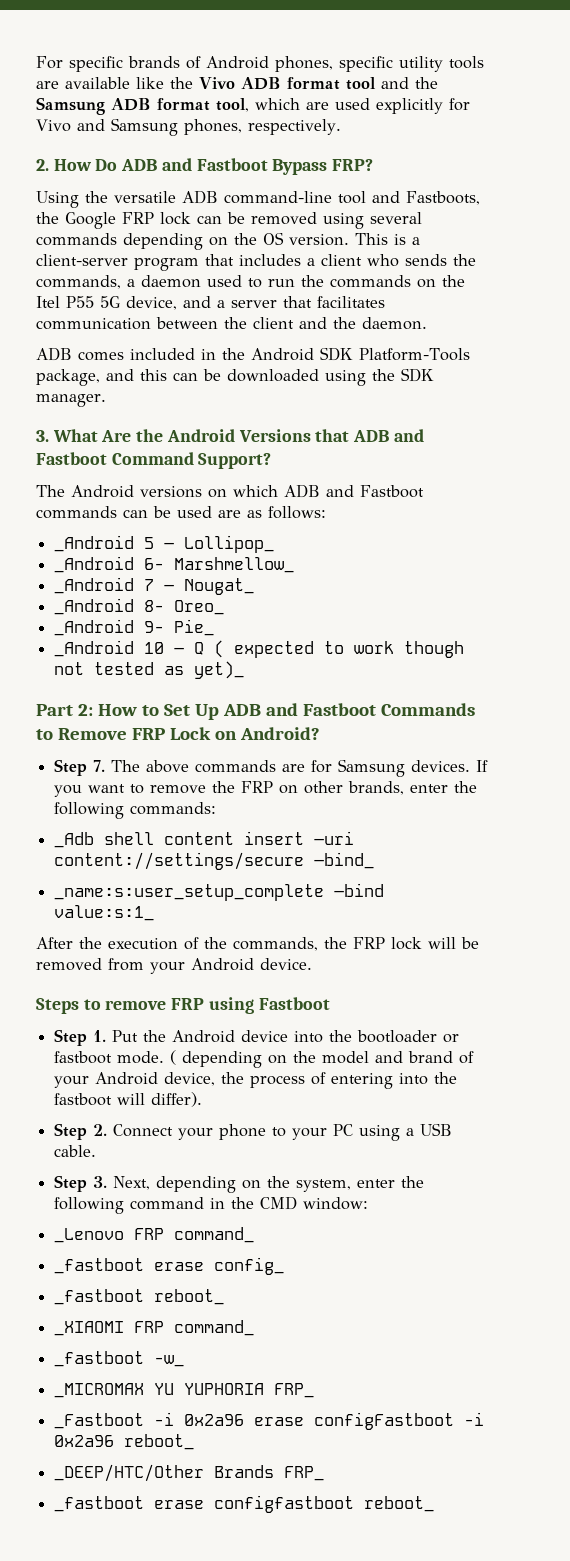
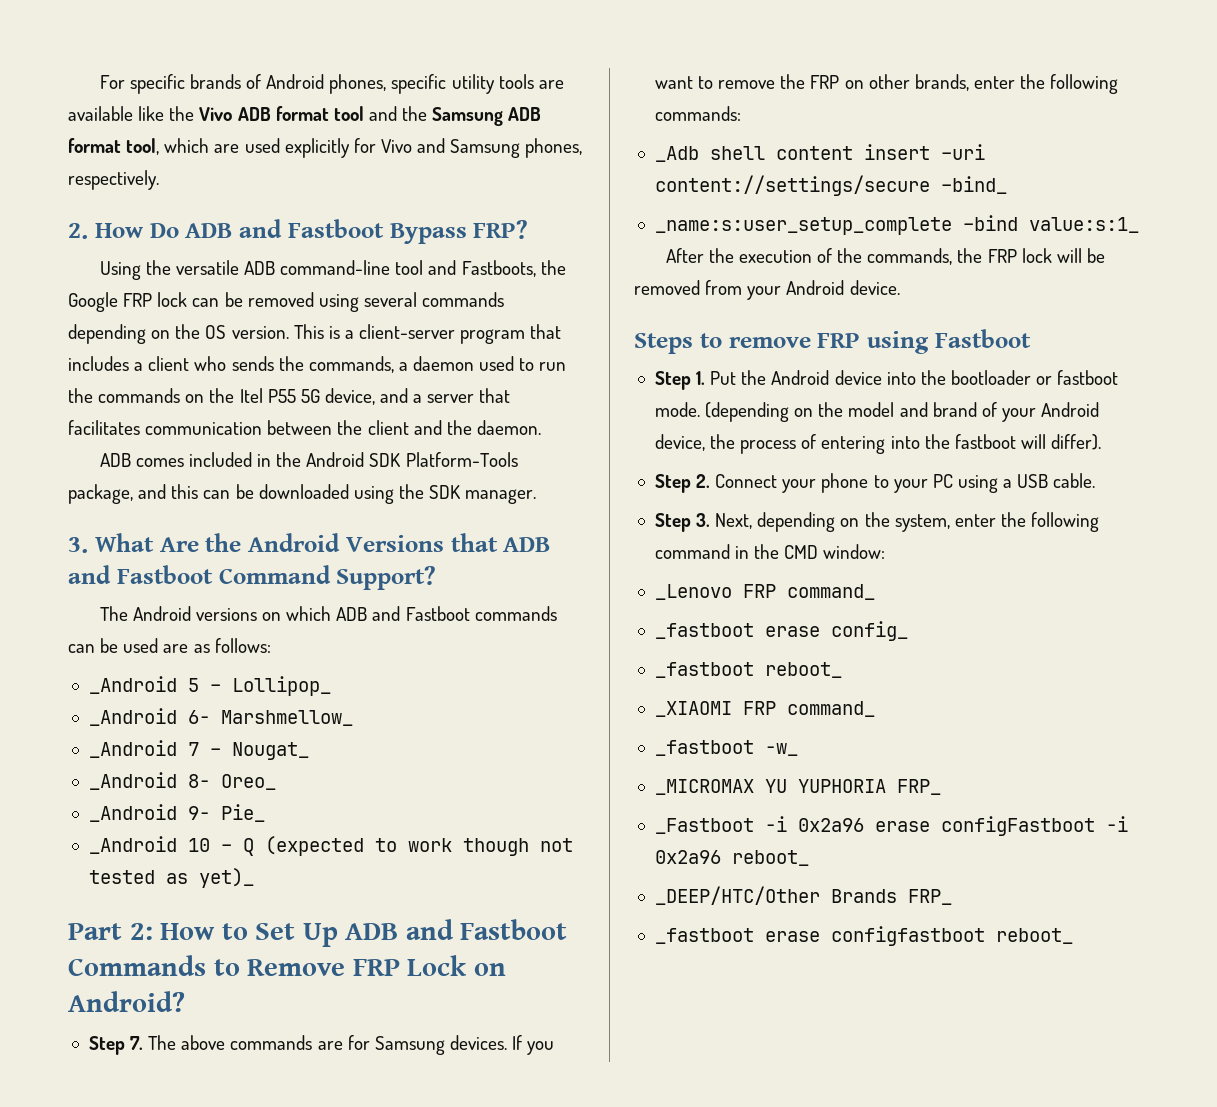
[214,640,315,658] ( expected -> [264,836,364,856] (expected
[170,1050,263,1068] ( depending -> [705,402,790,422] (depending

